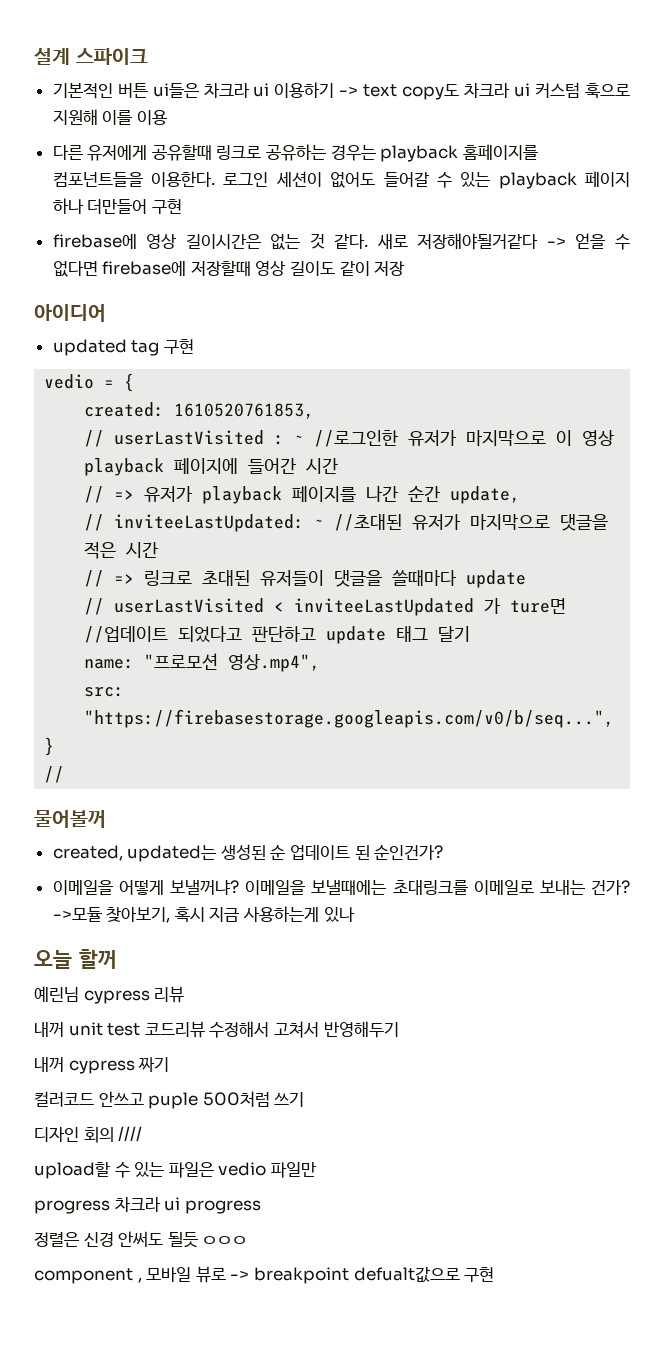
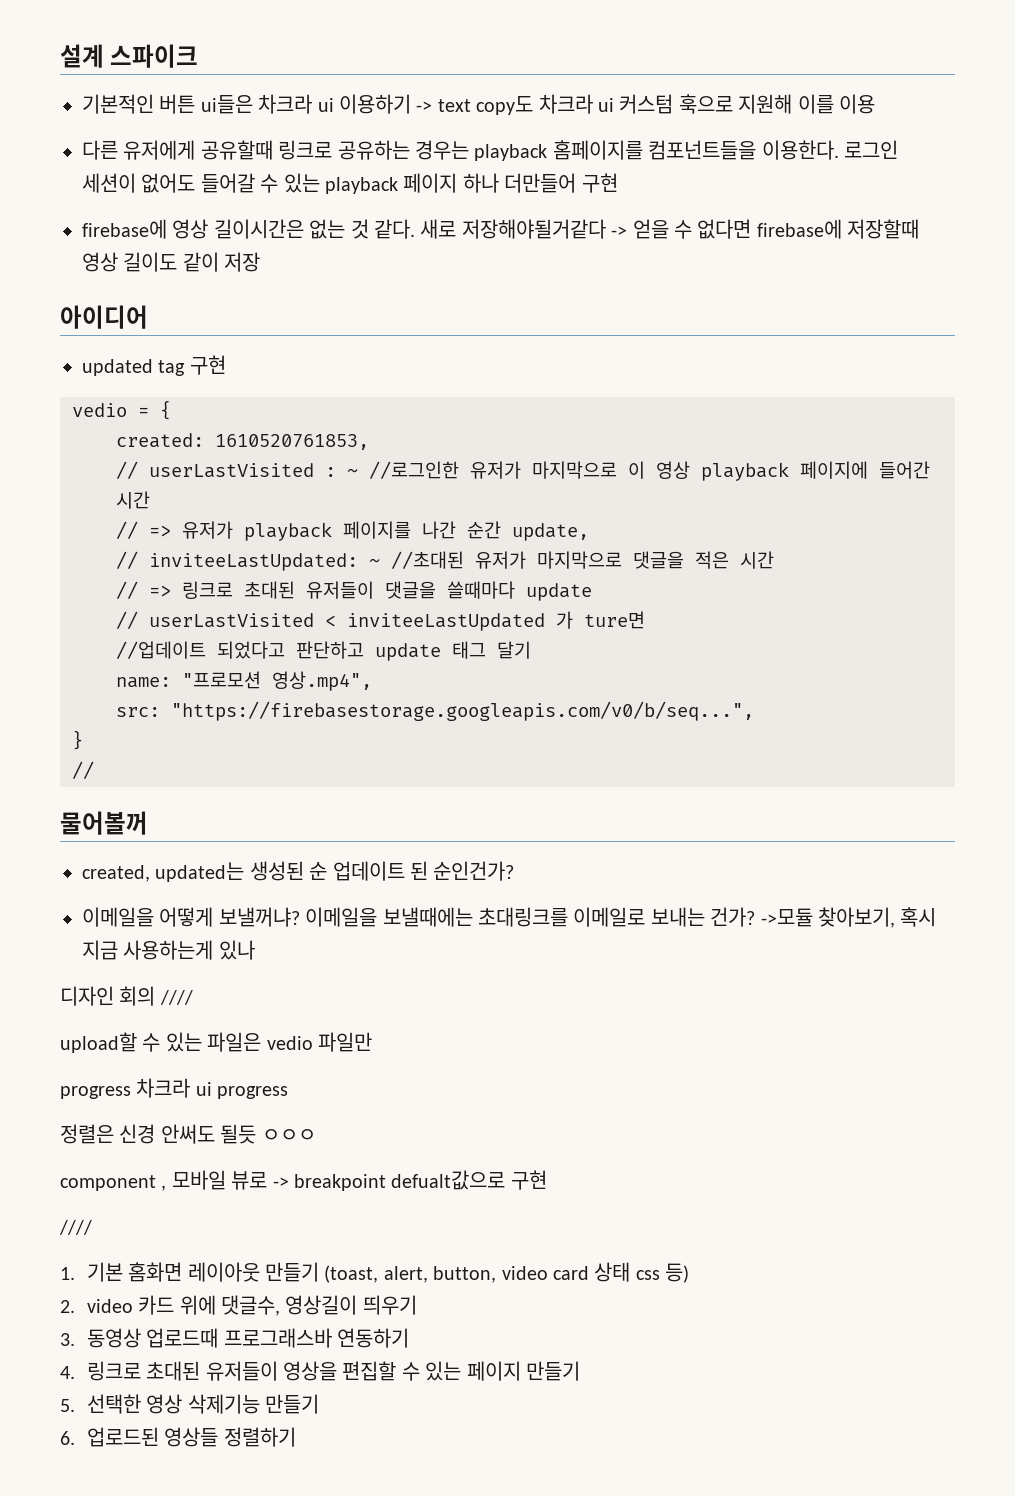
[34,949,117,969] [34,986,185,1004] [34,1021,399,1038] [34,1057,170,1074] [34,1091,305,1109] // 오늘 할꺼 // 예린님 cypress 리뷰 // 내꺼 unit test 코드리뷰 수정해서 고쳐서 반영해두기 // 내꺼 cypress 짜기 // 컬러코드 안쓰고 puple 500처럼 쓰기 -> (255, 950) none
(495, 1274) none -> [59,1220,92,1235] [60,1262,690,1283] [60,1295,417,1316] [60,1328,409,1348] [60,1361,580,1381] [60,1394,319,1414] [60,1427,296,1447] // //// // 1. 기본 홈화면 레이아웃 만들기 (toast, alert, button, video card 상태 css 등) // 2. video 카드 위에 댓글수, 영상길이 띄우기 // 3. 동영상 업로드때 프로그래스바 연동하기 // 4. 링크로 초대된 유저들이 영상을 편집할 수 있는 페이지 만들기 // 5. 선택한 영상 삭제기능 만들기 // 6. 업로드된 영상들 정렬하기

